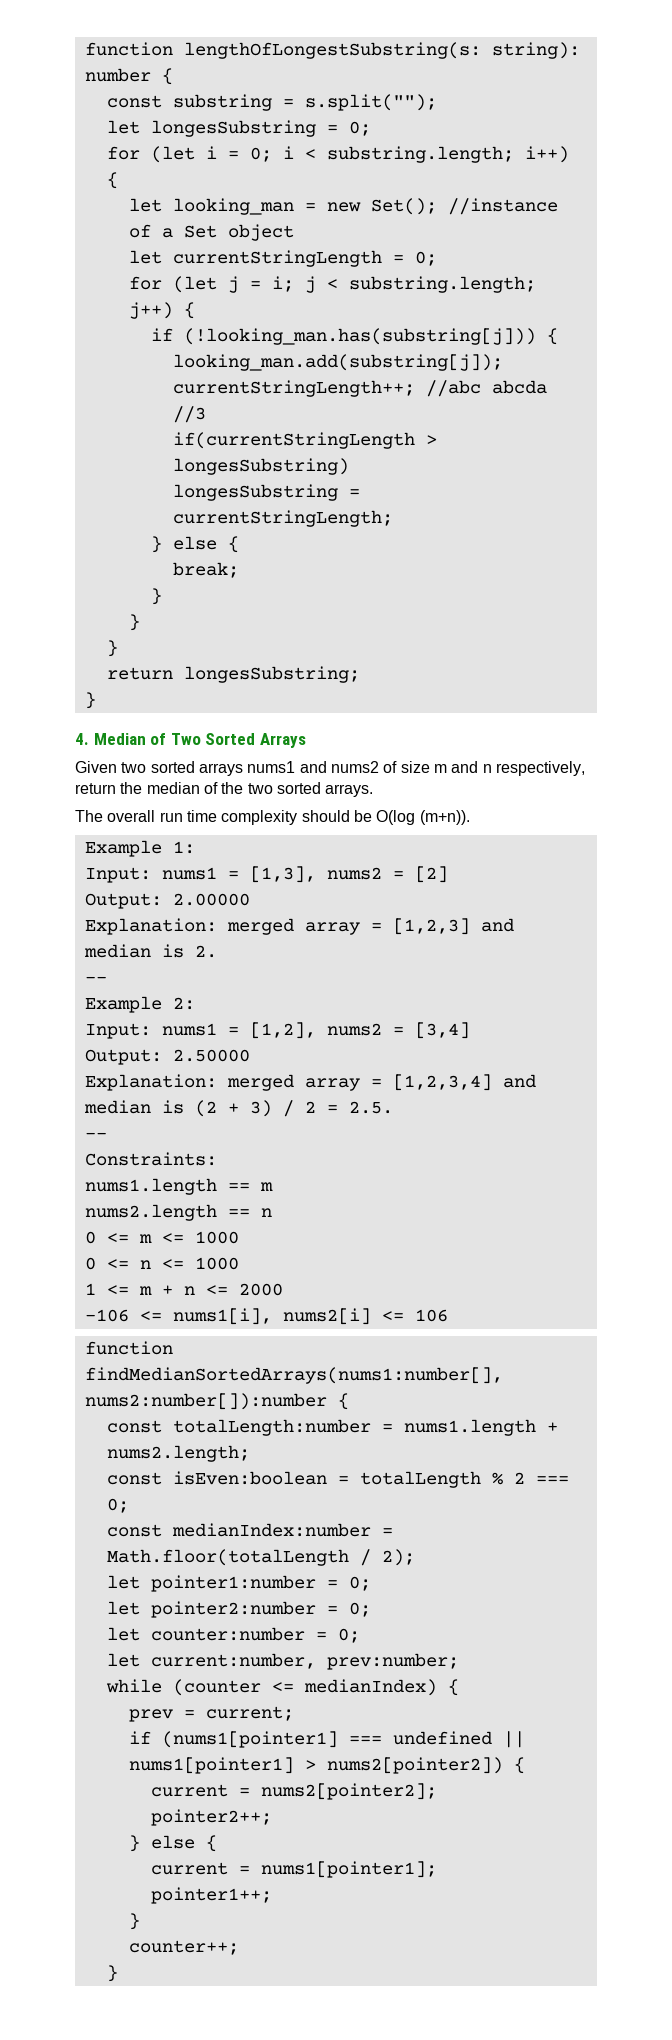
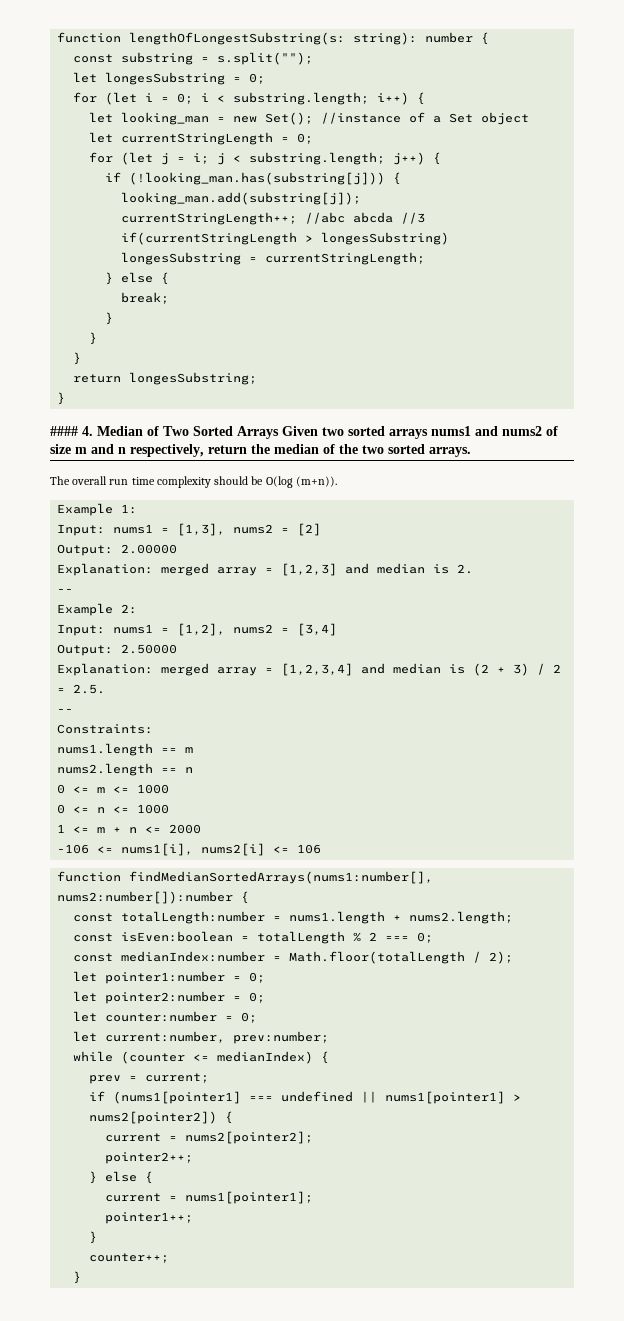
(96, 700) none -> [50,426,78,436] ####
(306, 740) // -> (279, 432) none

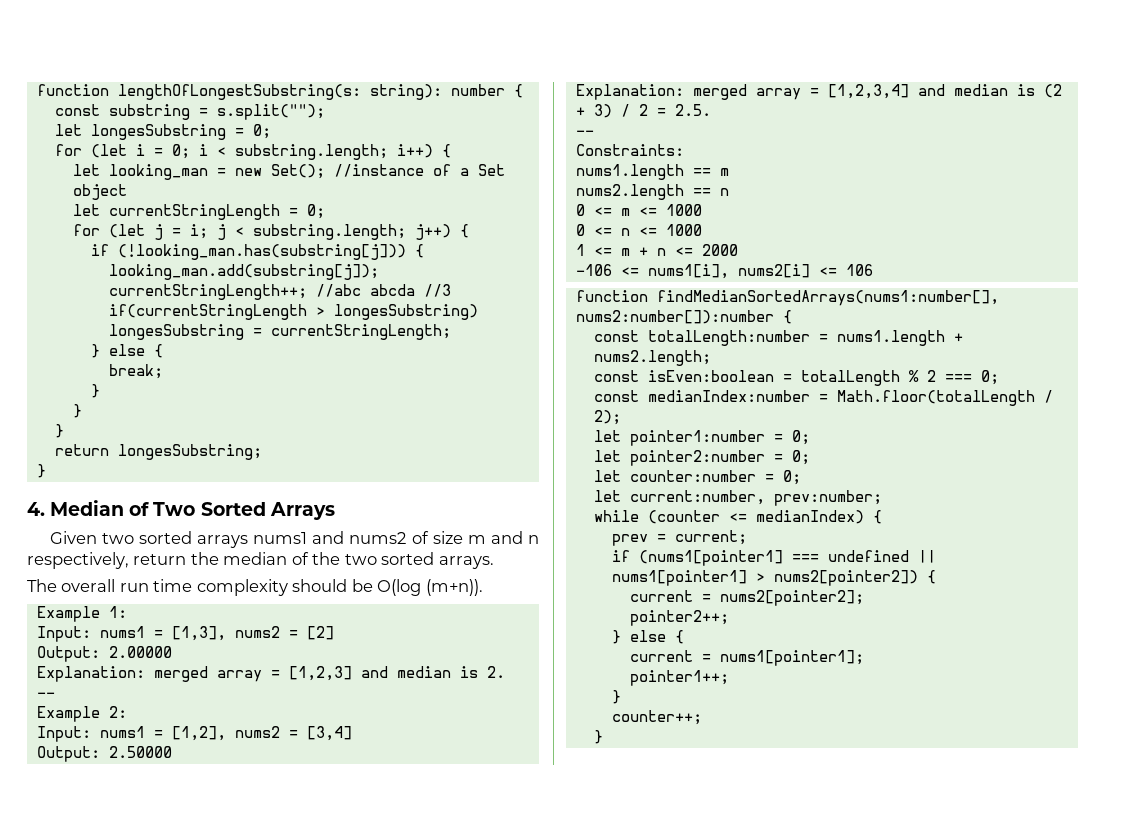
[50,426,78,436] #### -> (46, 471) none
(279, 432) none -> (335, 511) //

